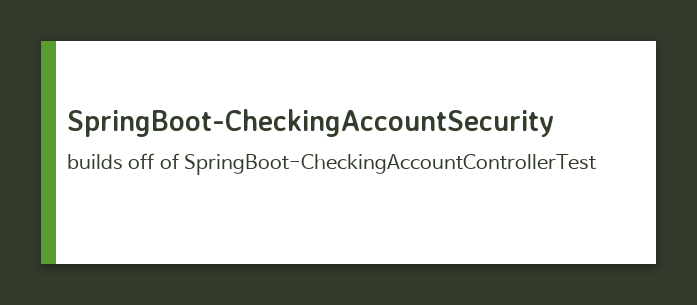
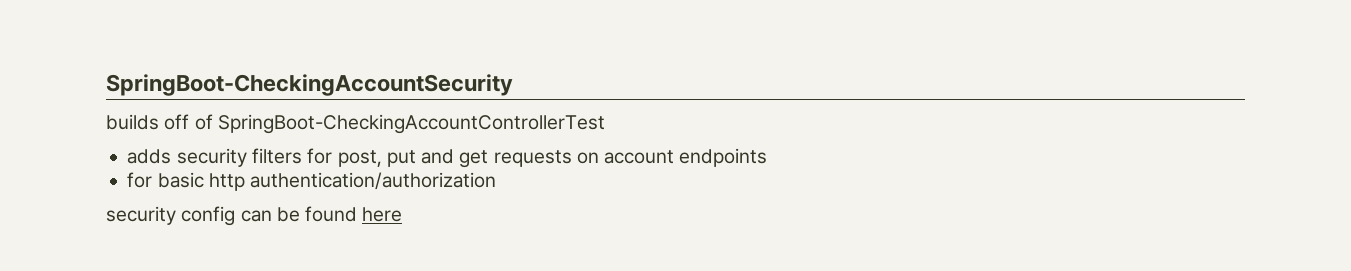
(596, 164) none -> [127,148,768,168] [127,172,497,191] [106,206,403,226] // adds security filters for post, put and get requests on account endpoints // for basic http authentication/authorization // security config can be found here

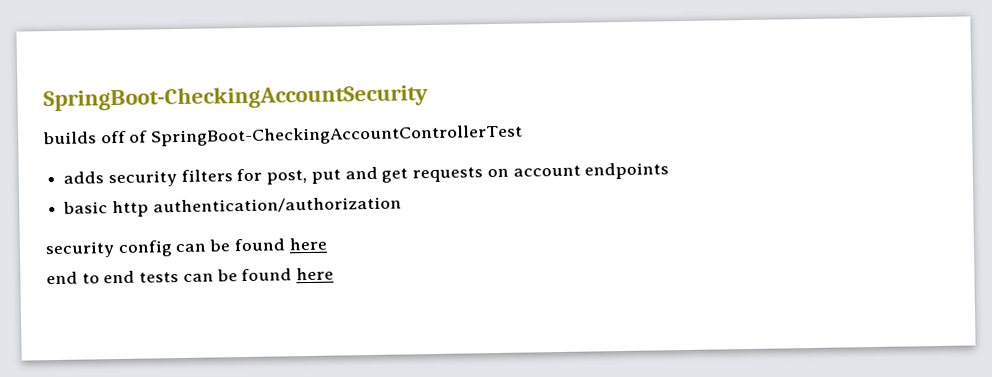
[127,172,153,188] for -> (670, 171) none
(403, 214) none -> [46,267,335,285] // end to end tests can be found here

